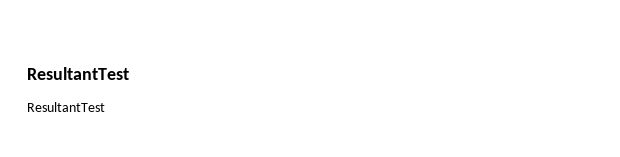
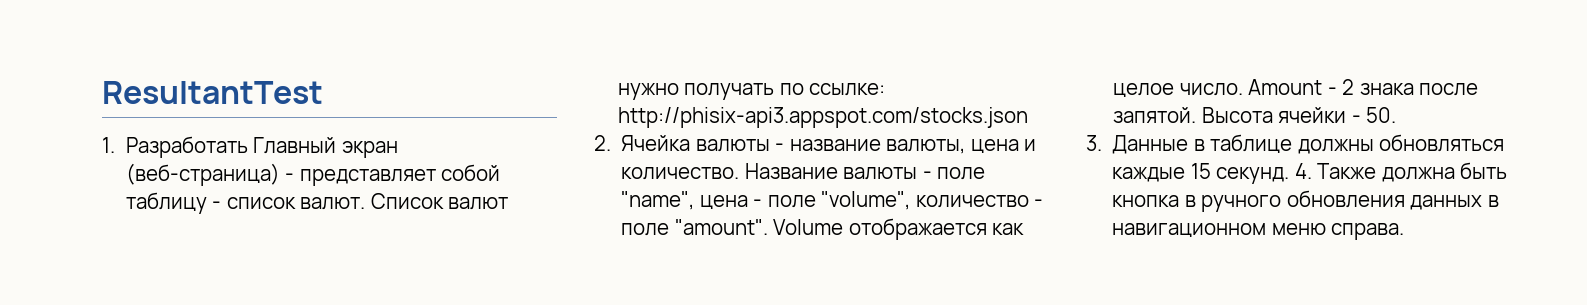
[27,102,105,112] ResultantTest -> [102,136,398,158] [125,163,501,186] [125,192,509,214] [617,83,886,100] [617,107,1028,128] [594,135,1037,154] [621,163,986,180] [621,191,1044,210] [621,218,1025,240] [1113,79,1479,97] [1113,107,1397,123] [1086,134,1505,154] [1112,162,1508,184] [1112,190,1499,212] [1112,223,1405,240] 1. Разработать Главный экран (веб-страница) - представляет собой таблицу - список валют. Список валют нужно получать по ссылке: http://phisix-api3.appspot.com/stocks.json // 2. Ячейка валюты - название валюты, цена и количество. Название валюты - поле "name", цена - поле "volume", количество - поле "amount". Volume отображается как целое число. Amount - 2 знака после запятой. Высота ячейки - 50. // 3. Данные в таблице должны обновляться каждые 15 секунд. 4. Также должна быть кнопка в ручного обновления данных в навигационном меню справа.

